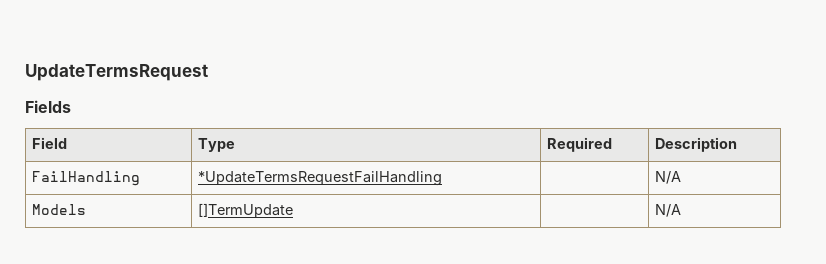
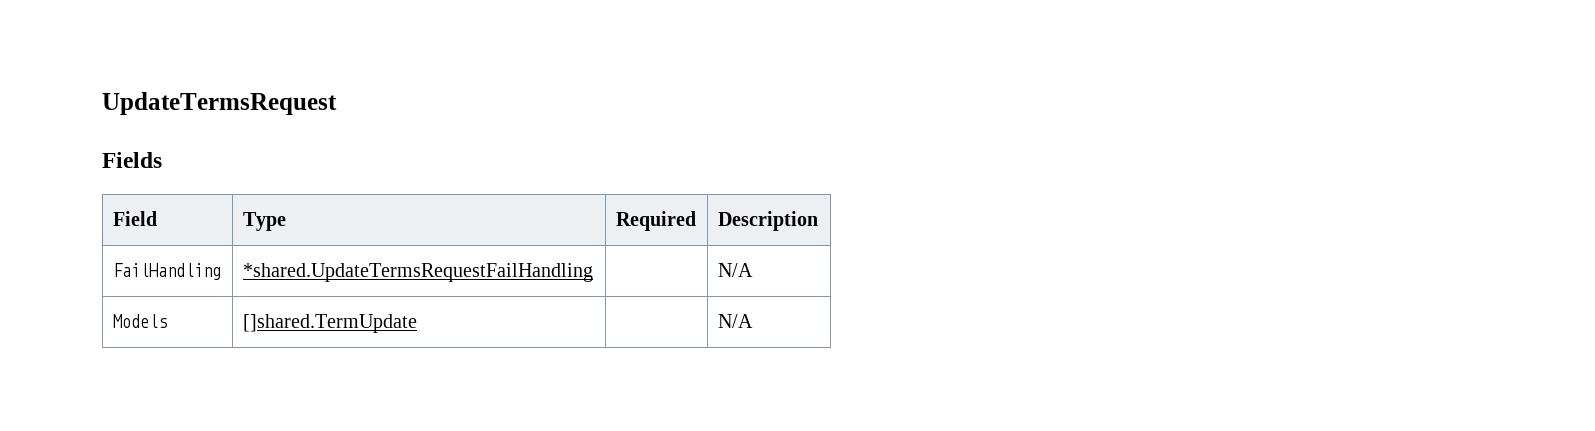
[198,171,443,186] *UpdateTermsRequestFailHandling -> [242,263,593,282] *shared.UpdateTermsRequestFailHandling
[198,203,294,218] []TermUpdate -> [242,314,417,333] []shared.TermUpdate

